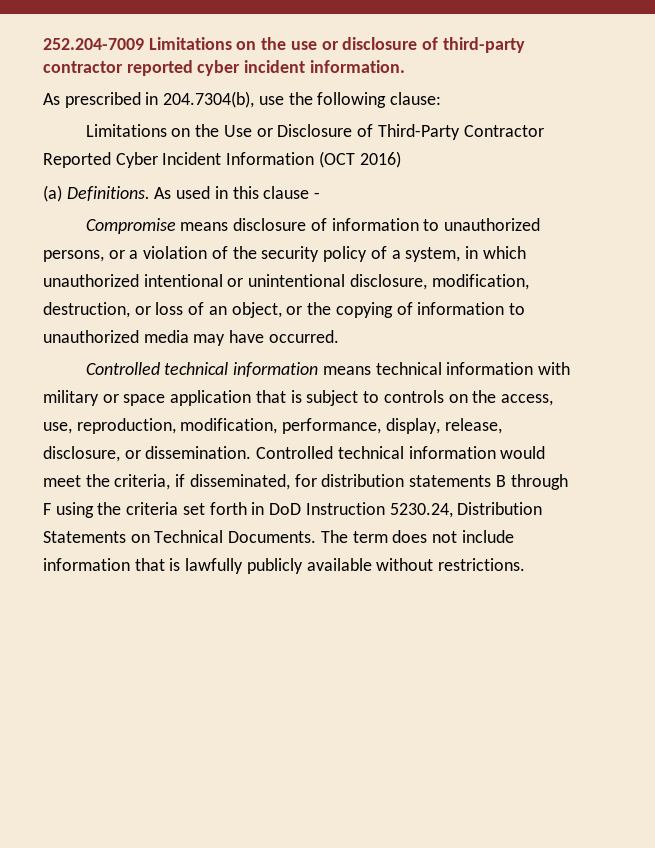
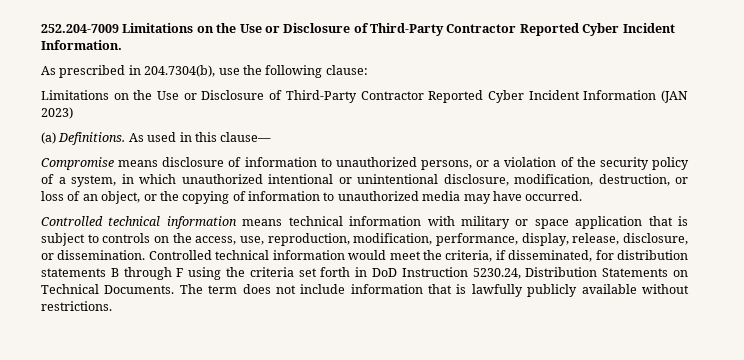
[290,37,525,53] [43,60,405,76] use or disclosure of third-party contractor reported cyber incident information. -> [239,23,675,36] [41,40,122,50] Use or Disclosure of Third-Party Contractor Reported Cyber Incident Information.
[318,151,401,168] (OCT 2016) -> [661,90,688,103] [41,107,73,119] (JAN 2023)
[263,186,321,199] clause - -> [220,132,272,142] clause—

